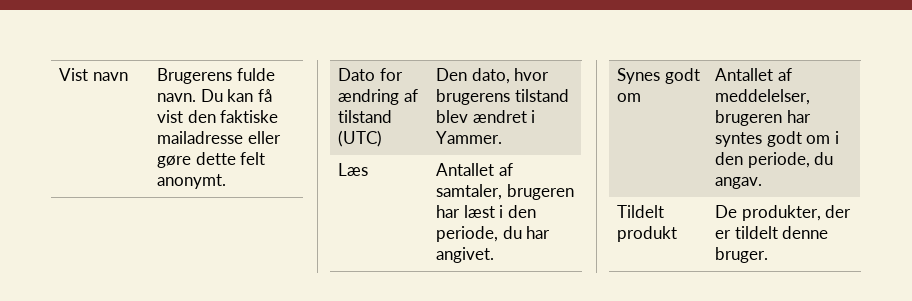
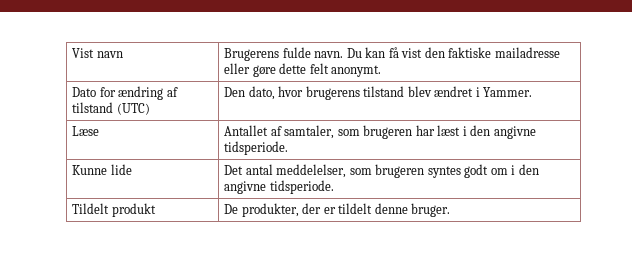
[338,163,369,176] Læs -> [72,126,100,136] Læse
(503, 192) none -> [337,129,360,136] som
[436,226,551,242] [436,247,495,263] [617,68,700,84] [617,93,642,102] [715,68,792,81] [715,89,811,105] [715,110,811,126] periode, du har angivet. // Synes godt om | Antallet af meddelelser, brugeren har -> [493,126,536,139] [224,141,289,155] [72,164,132,175] [224,164,425,178] angivne tidsperiode. // Kunne lide | Det antal meddelelser, som brugeren
[747,152,834,168] [715,177,763,189] periode, du angav. -> [224,180,334,194] angivne tidsperiode.

